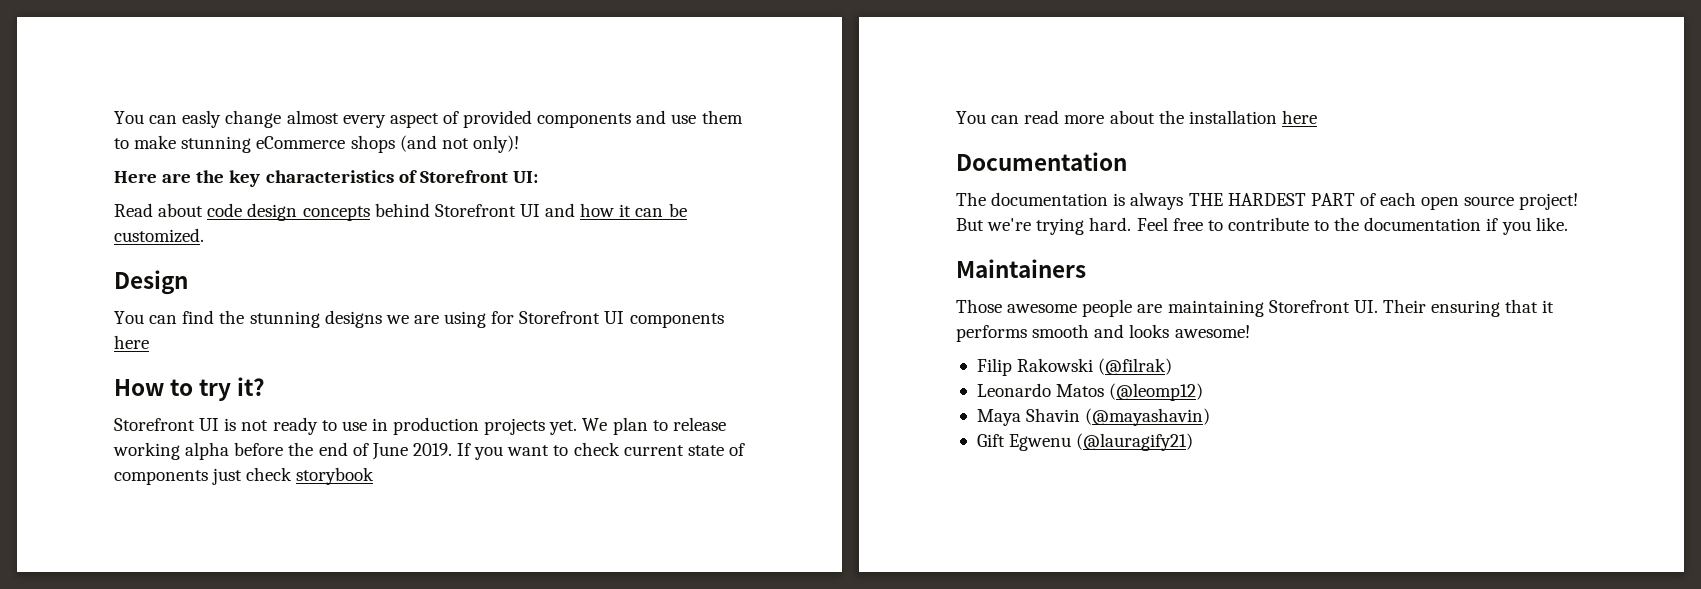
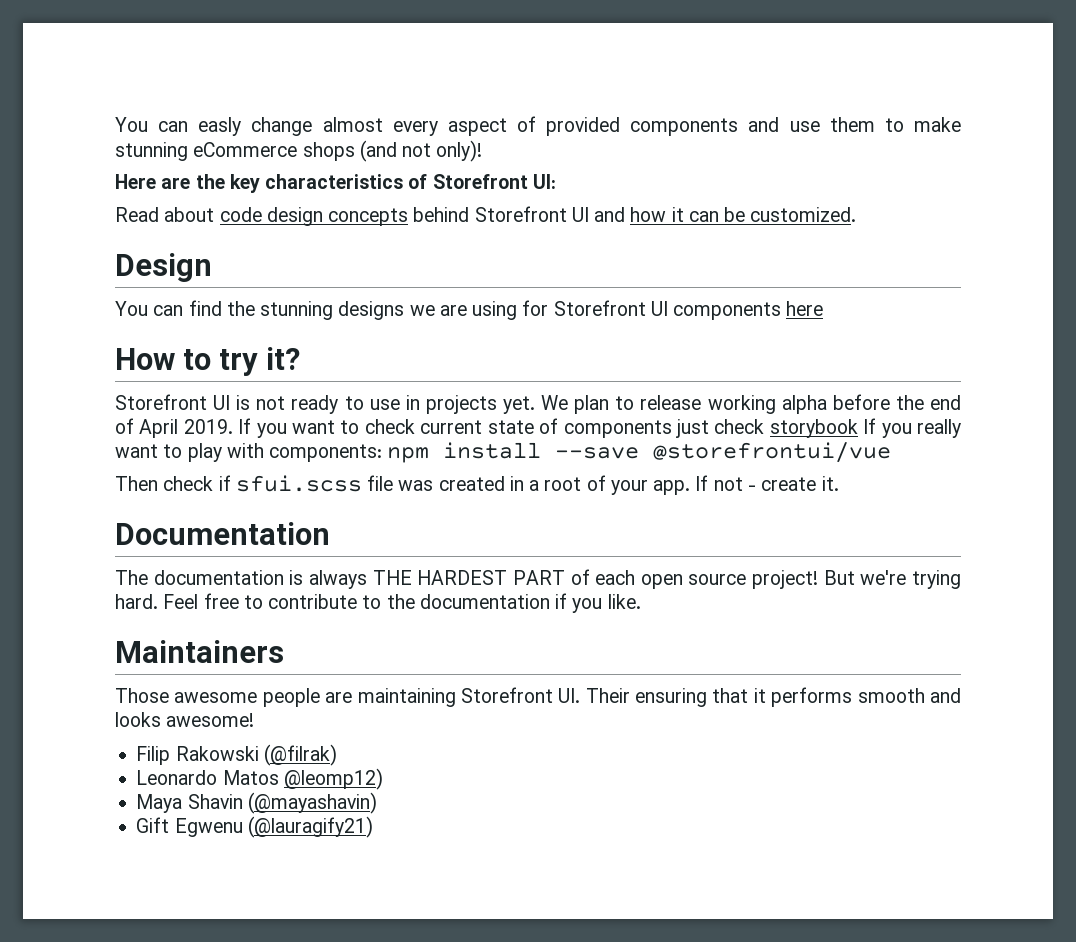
[393,417,480,435] production -> (420, 402) none
[371,443,408,460] June -> [139,419,179,438] April
[956,110,1317,124] // You can read more about the installation here -> [863,418,961,438] [115,442,892,463] [115,475,839,495] If you really want to play with components: npm install --save @storefrontui/vue // Then check if sfui.scss file was created in a root of your app. If not - create it.
[1109,383,1204,401] (@leomp12) -> [283,768,383,790] @leomp12)

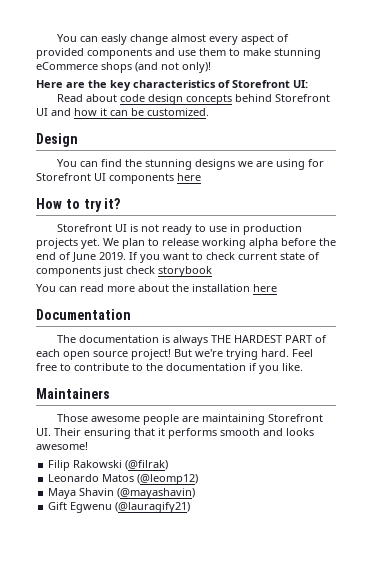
(420, 402) none -> [243,224,303,235] production
[139,419,179,438] April -> [72,252,96,262] June
[863,418,961,438] [115,442,892,463] [115,475,839,495] If you really want to play with components: npm install --save @storefrontui/vue // Then check if sfui.scss file was created in a root of your app. If not - create it. -> [36,284,277,292] // You can read more about the installation here
[283,768,383,790] @leomp12) -> [137,474,199,485] (@leomp12)

